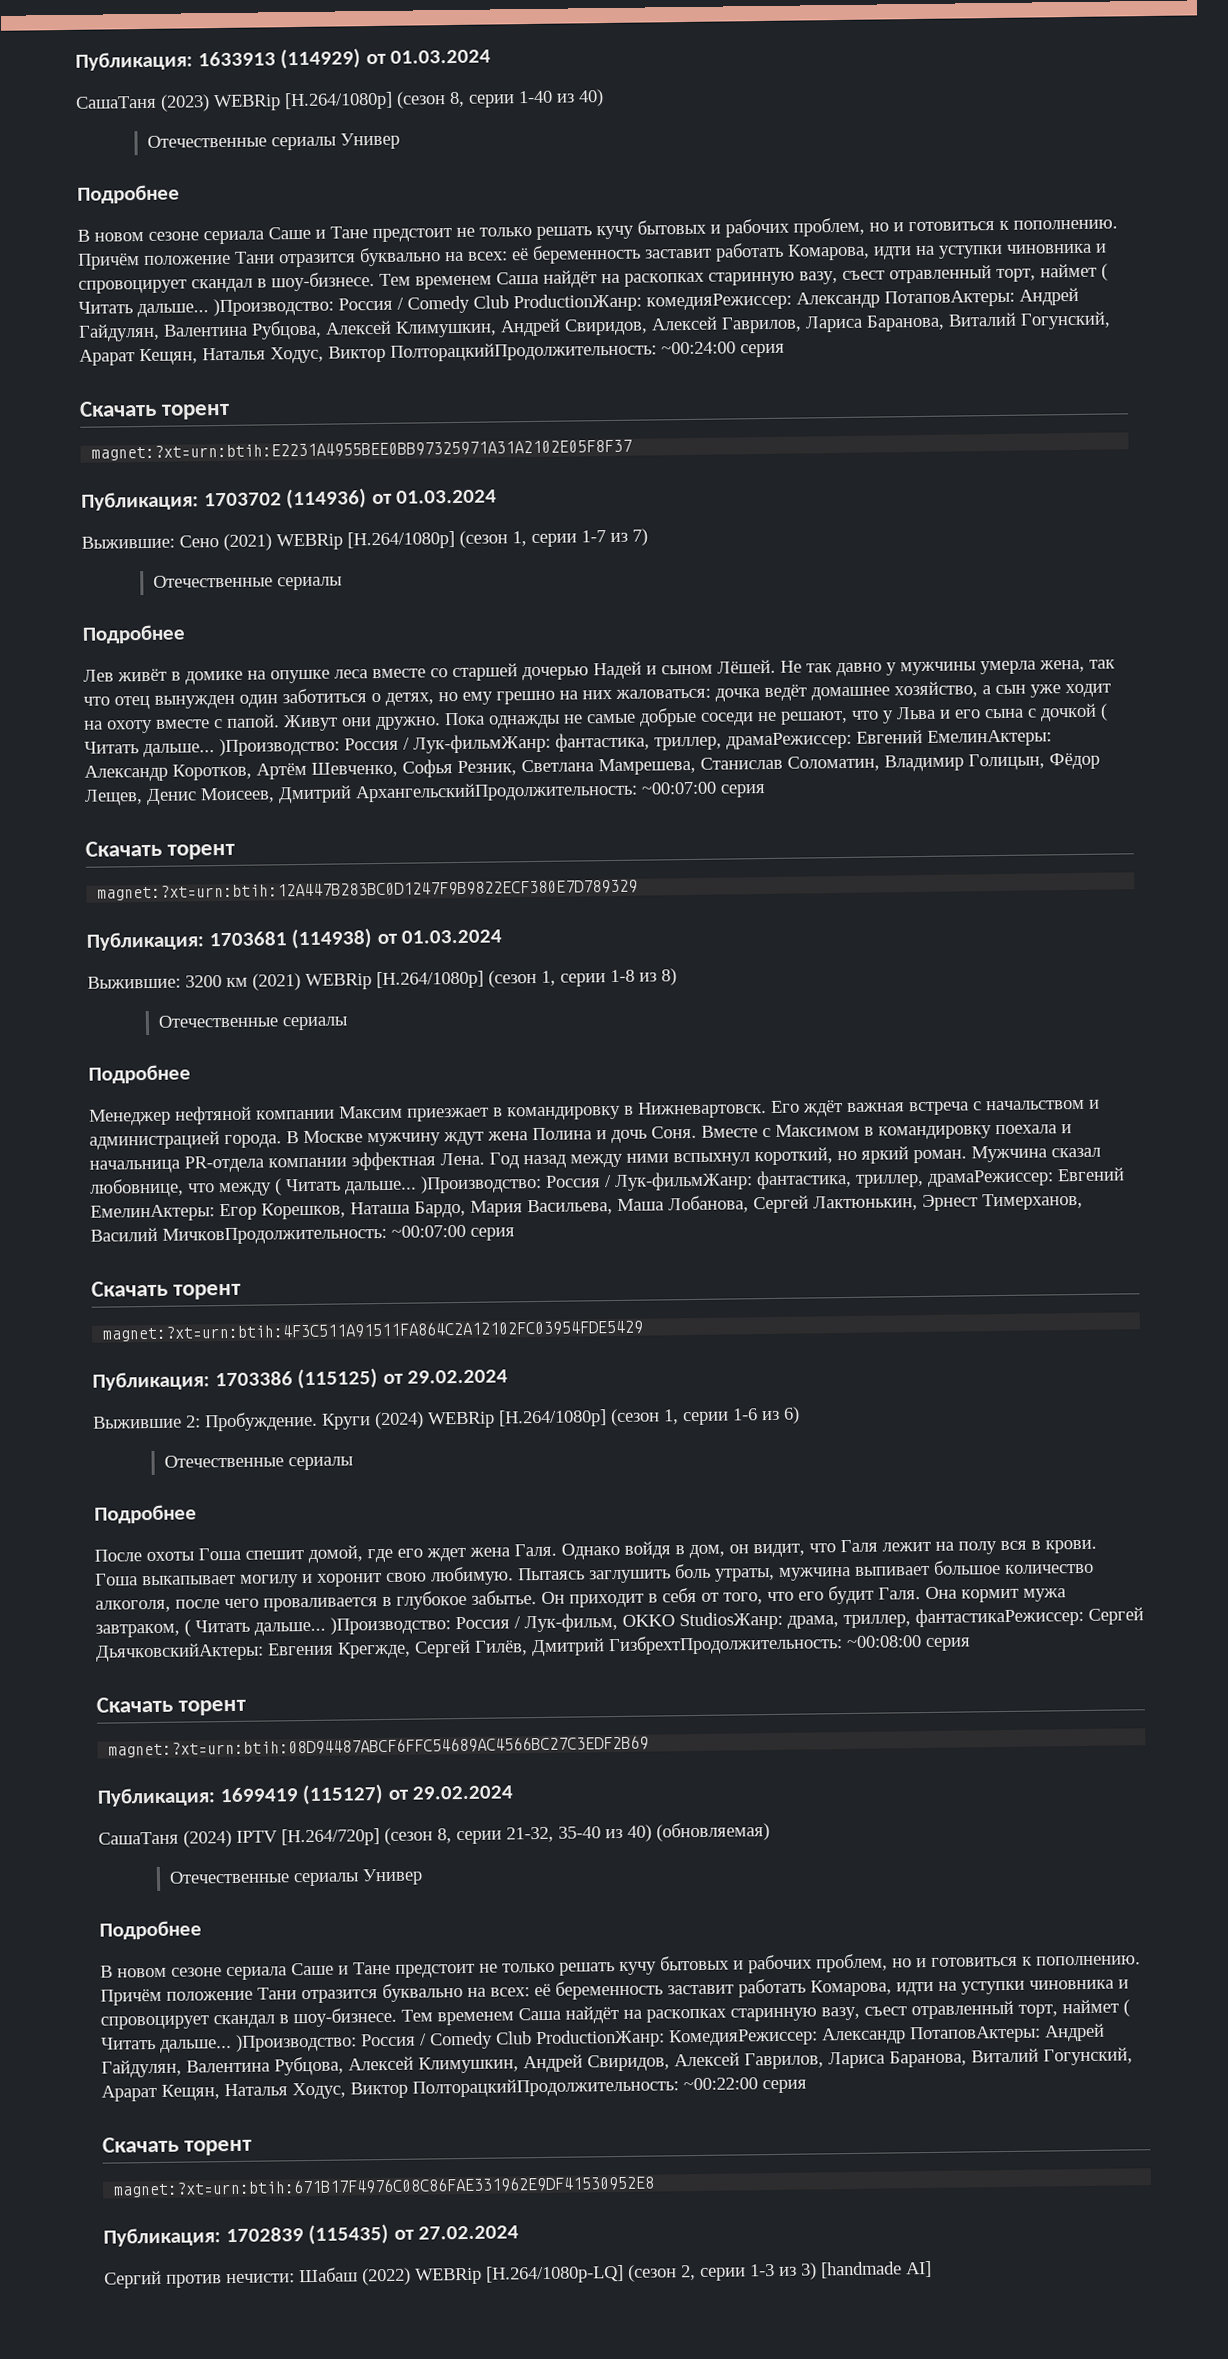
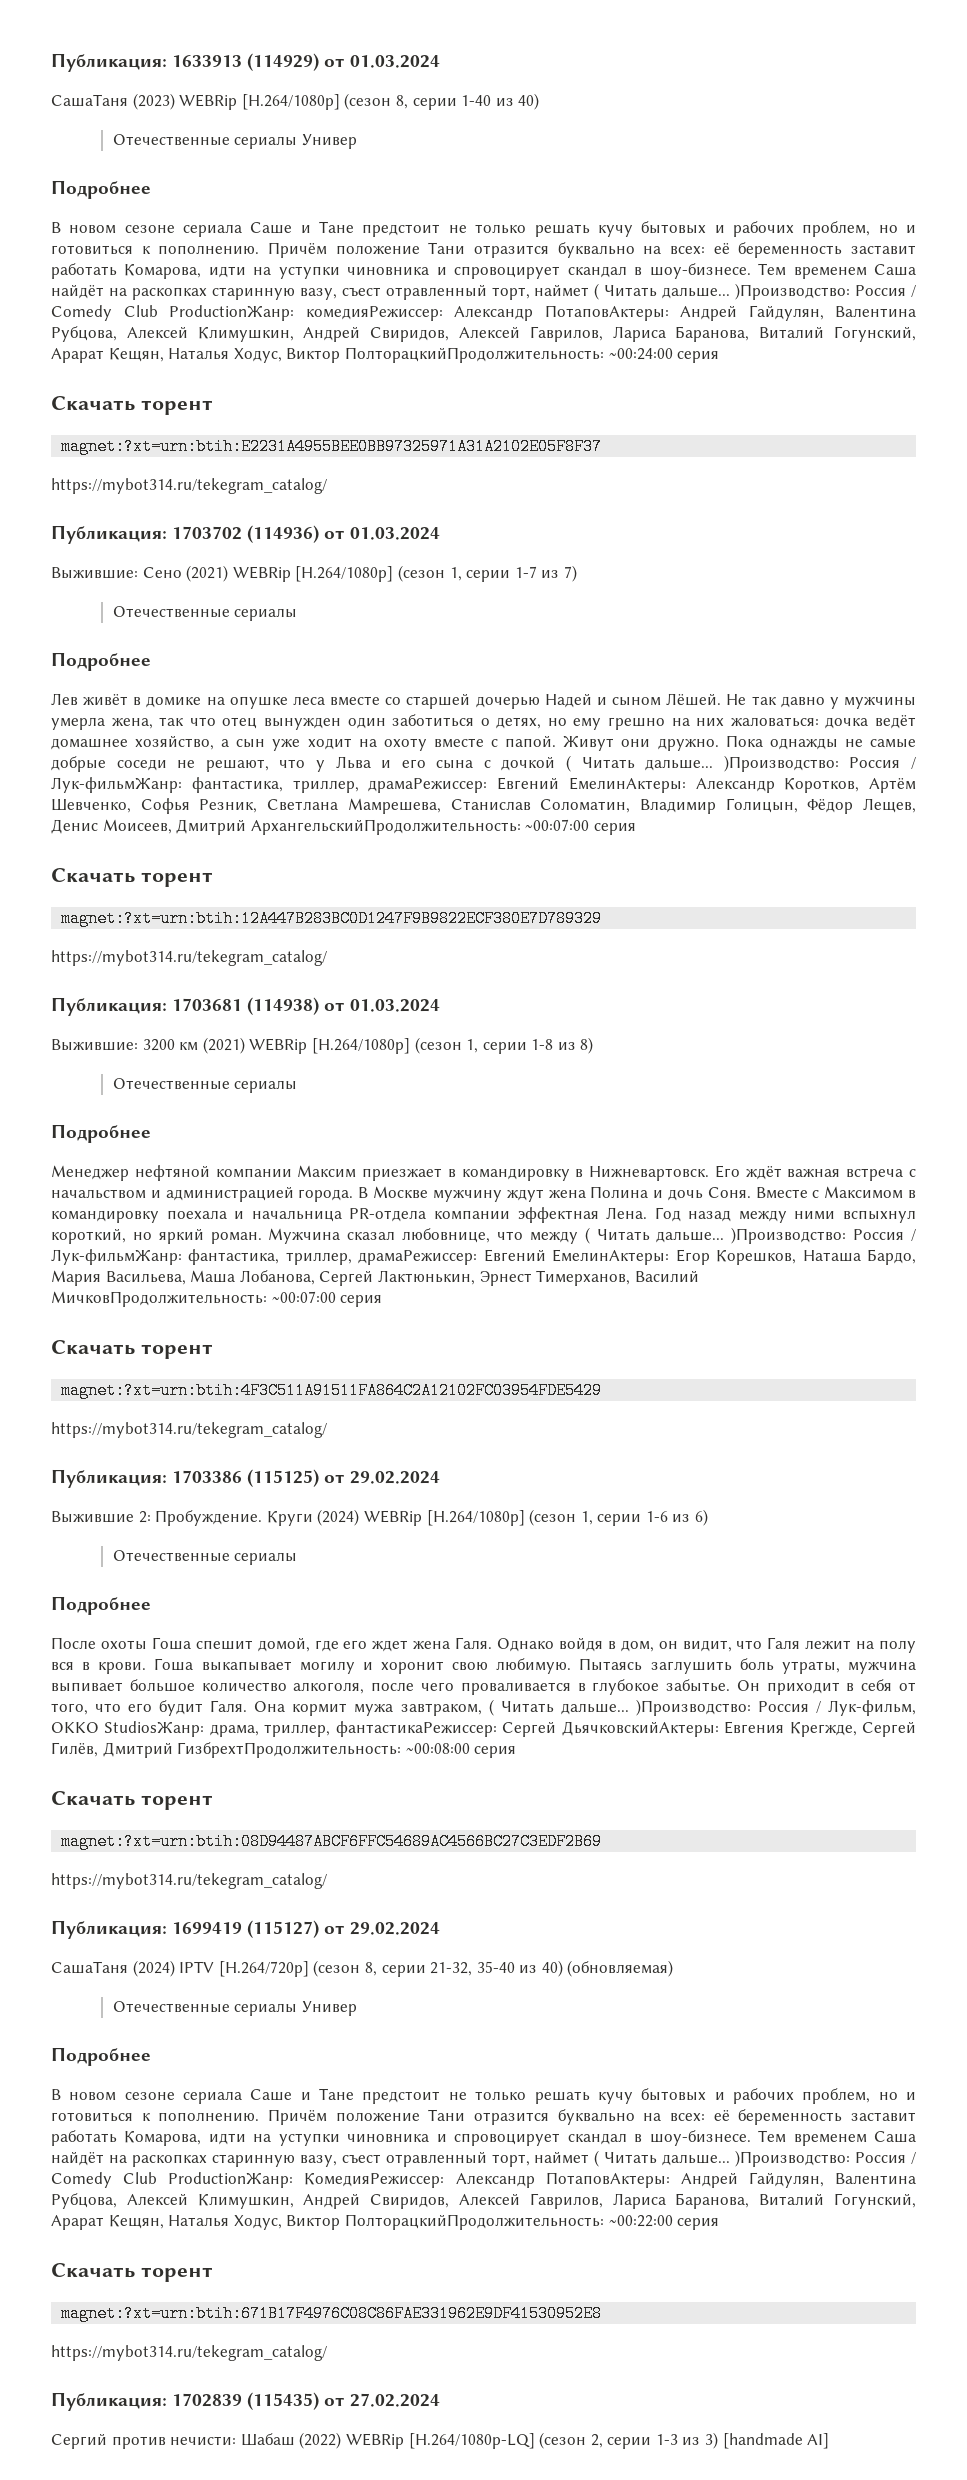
(633, 450) none -> [51,478,327,494] // https://mybot314.ru/tekegram_catalog/
(639, 890) none -> [51,950,327,966] // https://mybot314.ru/tekegram_catalog/
(645, 1330) none -> [51,1422,327,1438] // https://mybot314.ru/tekegram_catalog/
(650, 1746) none -> [51,1873,327,1889] // https://mybot314.ru/tekegram_catalog/
(656, 2186) none -> [51,2345,327,2361] // https://mybot314.ru/tekegram_catalog/

